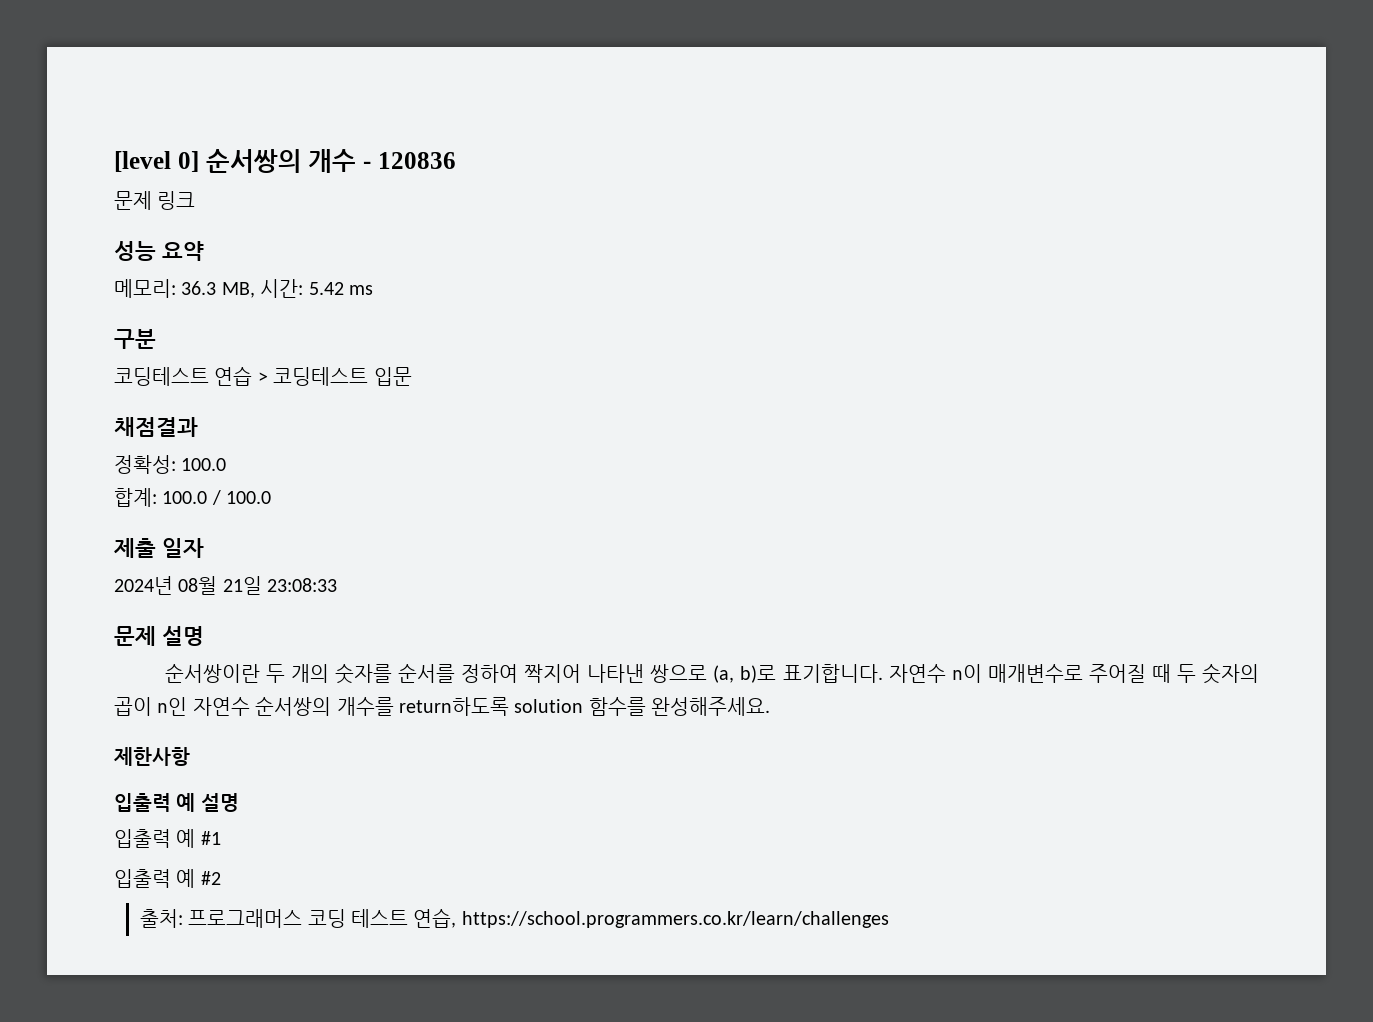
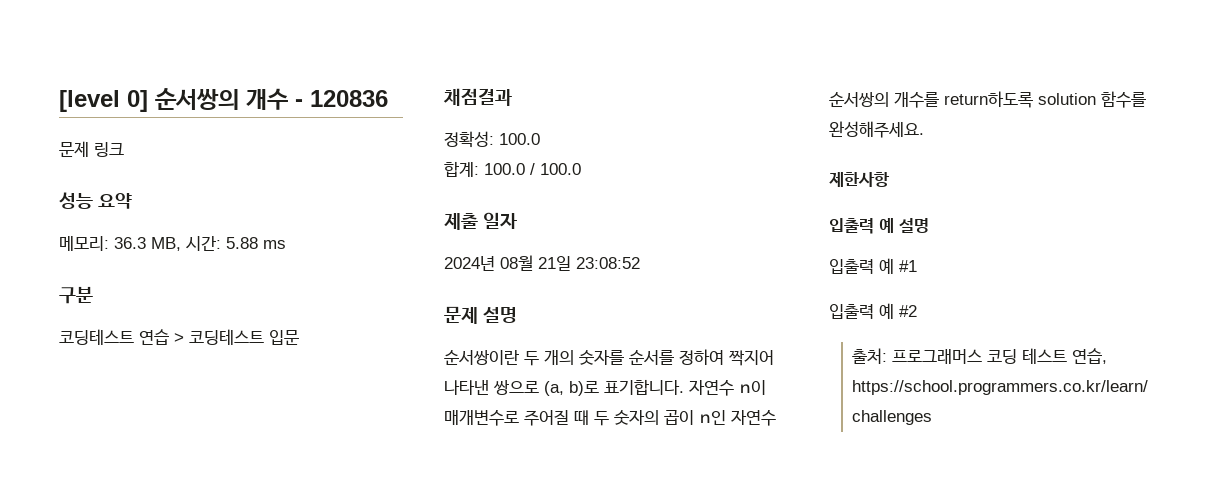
[308,282,344,295] 5.42 -> [226,237,258,249] 5.88
[267,578,338,592] 23:08:33 -> [576,257,640,269] 23:08:52

